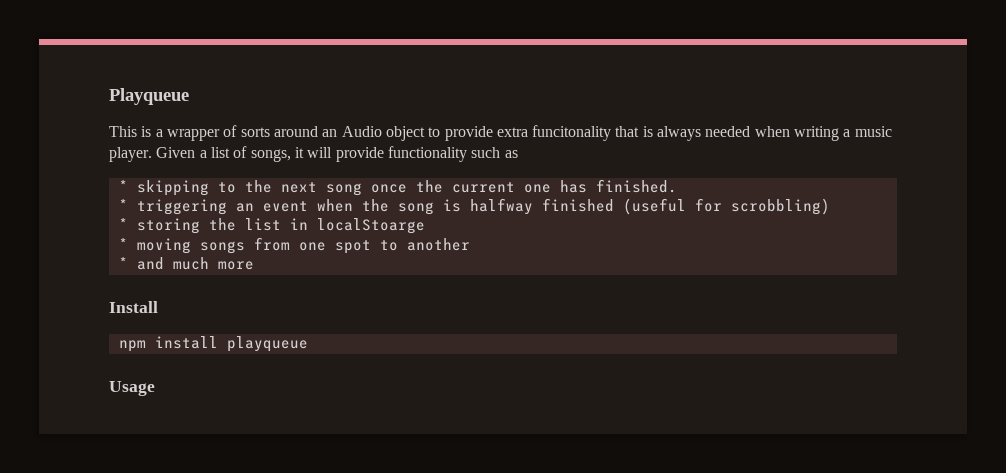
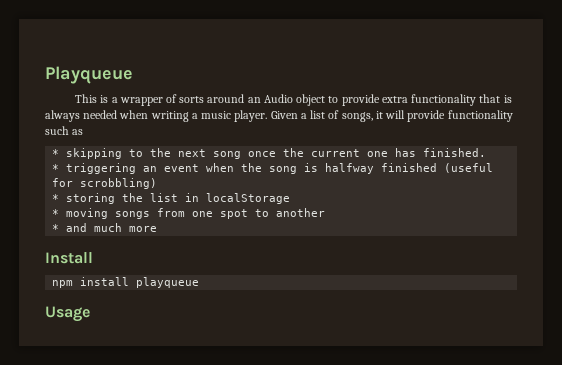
[532,125,612,141] funcitonality -> [411,94,477,106] functionality
[316,218,425,234] localStoarge -> [206,193,291,204] localStorage

